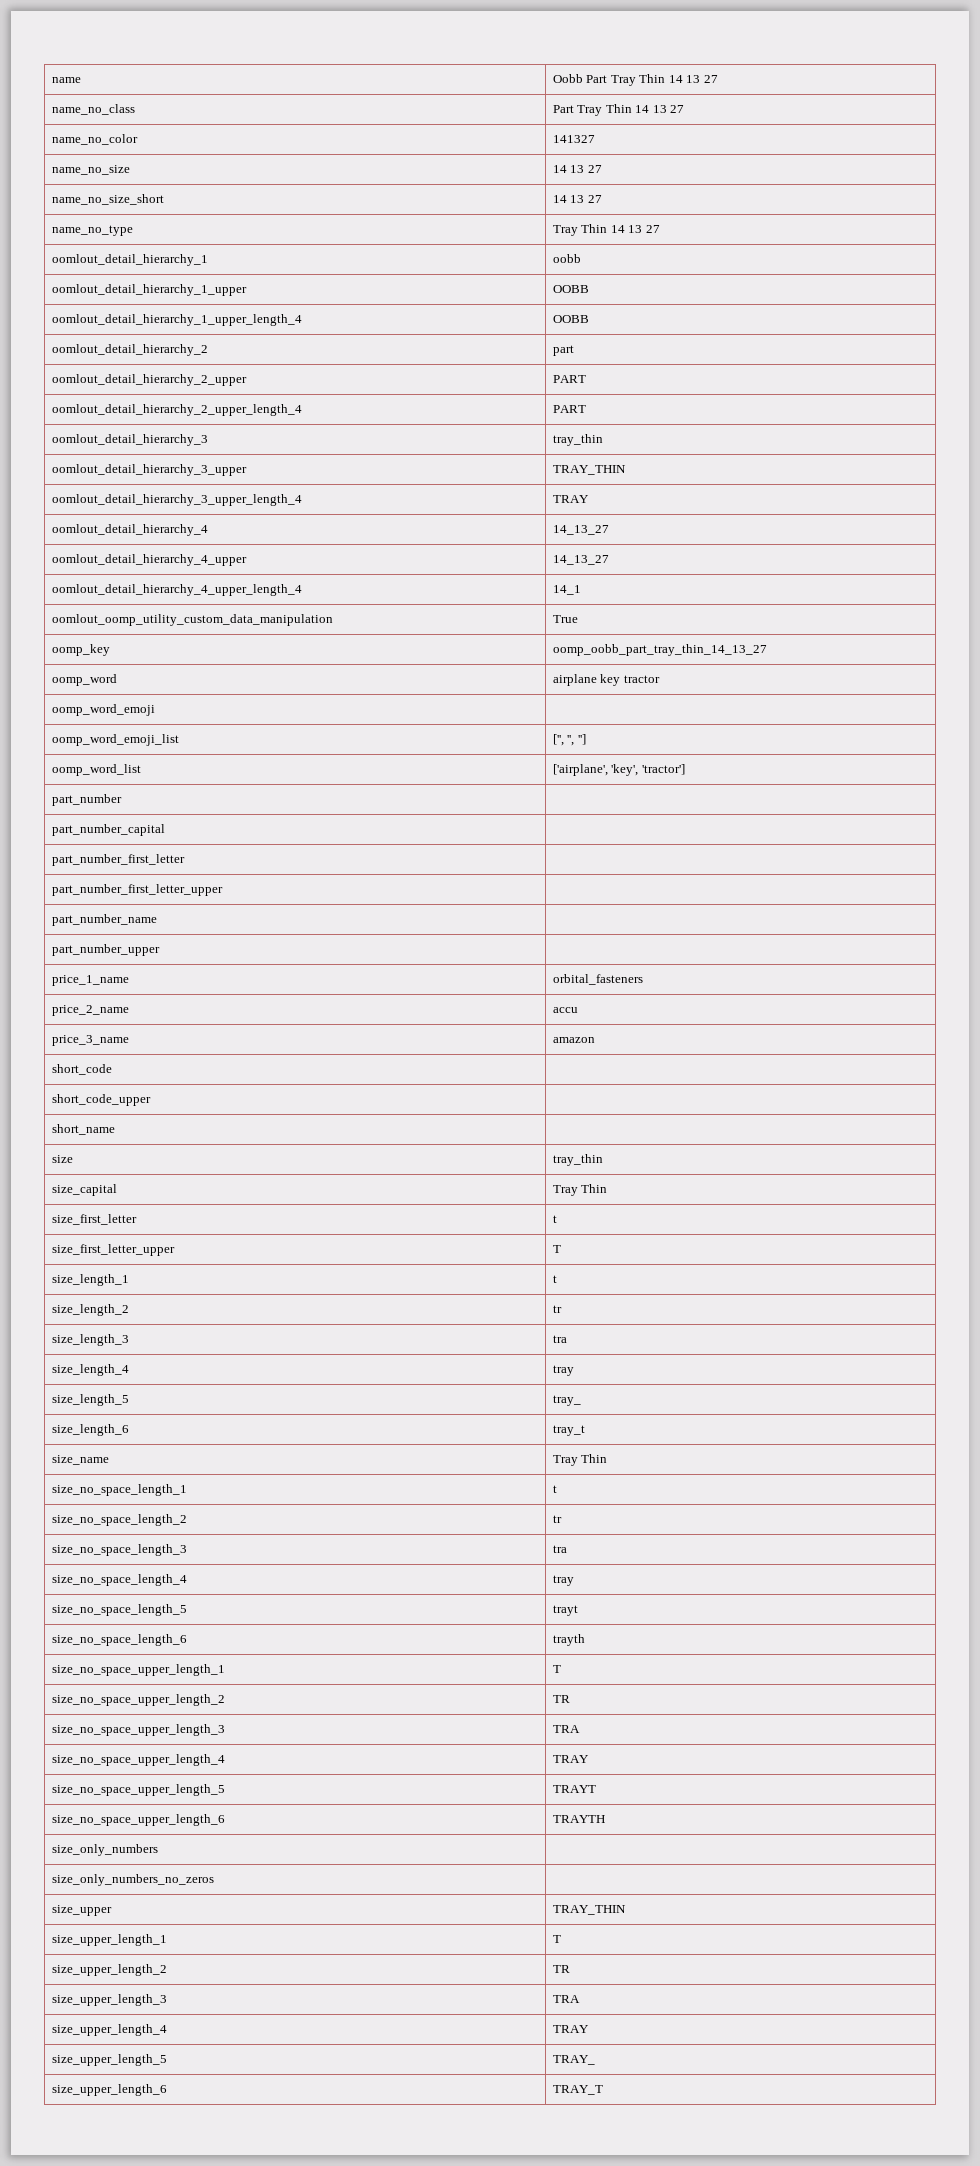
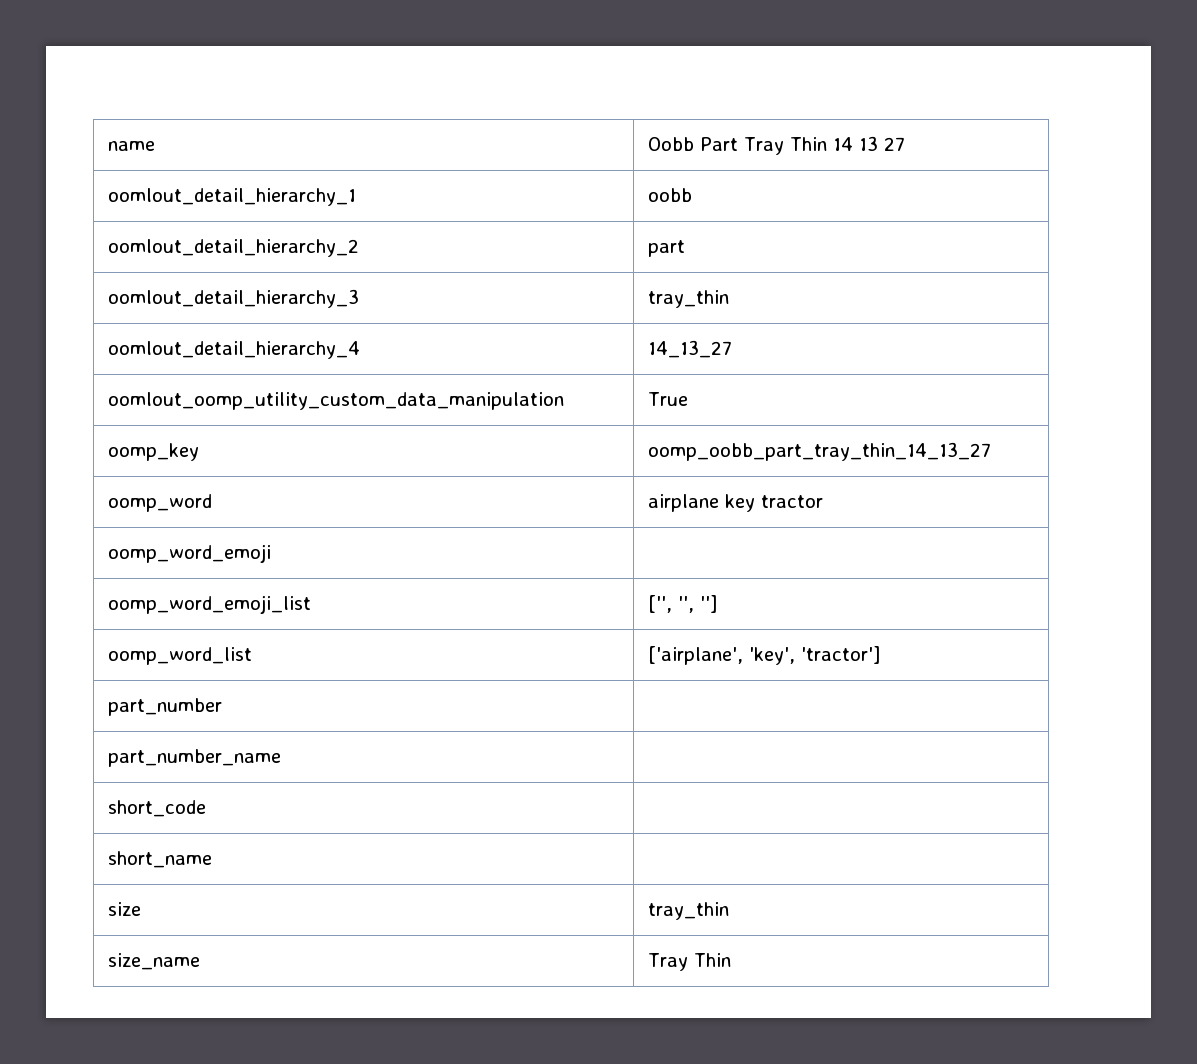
[51,104,135,115] [552,104,685,116] [51,134,138,145] [552,135,595,143] [51,165,130,175] [552,165,602,173] [51,194,164,205] [552,195,602,203] [51,225,133,236] [552,224,660,236] [51,254,208,266] [552,254,581,263] [51,284,247,296] [552,285,589,293] [51,314,302,326] [552,315,589,323] [51,344,208,356] [552,345,574,356] [51,374,247,386] [552,375,586,383] [51,404,302,416] [552,405,586,413] [51,434,208,446] [552,434,603,446] [51,464,247,476] [552,465,626,475] [51,494,302,506] [552,495,589,503] [51,524,208,536] [552,525,609,535] [51,554,247,566] [552,555,609,565] [51,584,302,596] [552,585,581,595] name_no_class | Part Tray Thin 14 13 27 // name_no_color | 141327 // name_no_size | 14 13 27 // name_no_size_short | 14 13 27 // name_no_type | Tray Thin 14 13 27 // oomlout_detail_hierarchy_1 | oobb // oomlout_detail_hierarchy_1_upper | OOBB // oomlout_detail_hierarchy_1_upper_length_4 | OOBB // oomlout_detail_hierarchy_2 | part // oomlout_detail_hierarchy_2_upper | PART // oomlout_detail_hierarchy_2_upper_length_4 | PART // oomlout_detail_hierarchy_3 | tray_thin // oomlout_detail_hierarchy_3_upper | TRAY_THIN // oomlout_detail_hierarchy_3_upper_length_4 | TRAY // oomlout_detail_hierarchy_4 | 14_13_27 // oomlout_detail_hierarchy_4_upper | 14_13_27 // oomlout_detail_hierarchy_4_upper_length_4 | 14_1 -> [108,188,357,206] [648,188,693,202] [108,239,360,257] [648,240,686,257] [108,289,360,308] [648,290,730,308] [108,341,361,359] [648,340,733,358] oomlout_detail_hierarchy_1 | oobb // oomlout_detail_hierarchy_2 | part // oomlout_detail_hierarchy_3 | tray_thin // oomlout_detail_hierarchy_4 | 14_13_27
[51,824,165,836] [51,854,185,866] [51,884,223,896] [51,914,157,926] [51,944,160,956] [51,975,129,986] [552,974,643,985] [51,1005,129,1016] [552,1007,578,1013] [51,1035,129,1046] [552,1037,595,1043] part_number_capital | // part_number_first_letter | // part_number_first_letter_upper | // part_number_name | // part_number_upper | // price_1_name | orbital_fasteners // price_2_name | accu // price_3_name | amazon -> [108,749,282,767] part_number_name |
[51,1094,151,1106] // short_code_upper | -> (207, 808) none
[51,1184,117,1196] [552,1184,608,1196] [51,1214,137,1225] [552,1215,557,1223] [51,1244,175,1256] [552,1245,561,1253] [51,1274,129,1286] [552,1275,557,1283] [51,1304,129,1316] [552,1305,562,1313] [51,1334,129,1346] [552,1335,567,1343] [51,1364,129,1376] [552,1365,574,1376] [51,1394,129,1406] [552,1395,581,1406] [51,1424,129,1436] [552,1425,585,1436] [51,1455,109,1465] [552,1454,608,1466] [51,1484,187,1496] [552,1485,557,1493] [51,1514,187,1526] [552,1515,562,1523] [51,1544,187,1556] [552,1545,567,1553] [51,1574,187,1586] [552,1575,574,1586] [51,1604,187,1616] [552,1605,578,1616] [51,1634,187,1646] [552,1634,585,1646] [51,1664,225,1676] [552,1665,561,1673] [51,1694,225,1706] [552,1695,570,1703] [51,1724,225,1736] [552,1725,580,1733] [51,1754,225,1766] [552,1755,589,1763] [51,1784,225,1796] [552,1785,596,1793] [51,1814,225,1826] [552,1815,605,1823] [51,1844,158,1856] [51,1874,214,1886] [51,1905,112,1916] [552,1905,626,1915] [51,1934,167,1946] [552,1935,561,1943] [51,1964,167,1976] [552,1965,570,1973] [51,1994,167,2006] [552,1995,580,2003] [51,2024,167,2036] [552,2025,589,2033] [51,2054,167,2066] [552,2055,595,2065] [51,2084,167,2096] [552,2085,603,2095] size_capital | Tray Thin // size_first_letter | t // size_first_letter_upper | T // size_length_1 | t // size_length_2 | tr // size_length_3 | tra // size_length_4 | tray // size_length_5 | tray_ // size_length_6 | tray_t // size_name | Tray Thin // size_no_space_length_1 | t // size_no_space_length_2 | tr // size_no_space_length_3 | tra // size_no_space_length_4 | tray // size_no_space_length_5 | trayt // size_no_space_length_6 | trayth // size_no_space_upper_length_1 | T // size_no_space_upper_length_2 | TR // size_no_space_upper_length_3 | TRA // size_no_space_upper_length_4 | TRAY // size_no_space_upper_length_5 | TRAYT // size_no_space_upper_length_6 | TRAYTH // size_only_numbers | // size_only_numbers_no_zeros | // size_upper | TRAY_THIN // size_upper_length_1 | T // size_upper_length_2 | TR // size_upper_length_3 | TRA // size_upper_length_4 | TRAY // size_upper_length_5 | TRAY_ // size_upper_length_6 | TRAY_T -> [108,953,201,970] [648,953,732,971] size_name | Tray Thin

